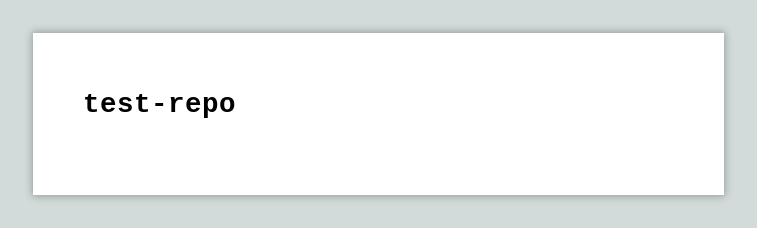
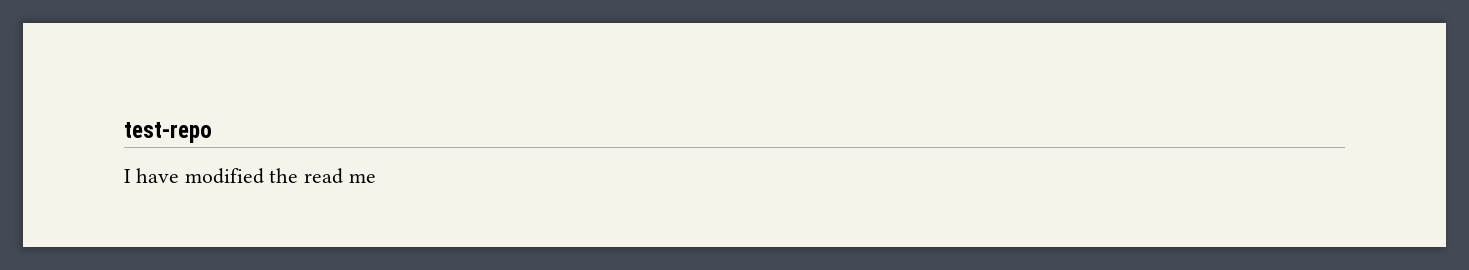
(236, 106) none -> [124,168,377,184] // I have modified the read me

